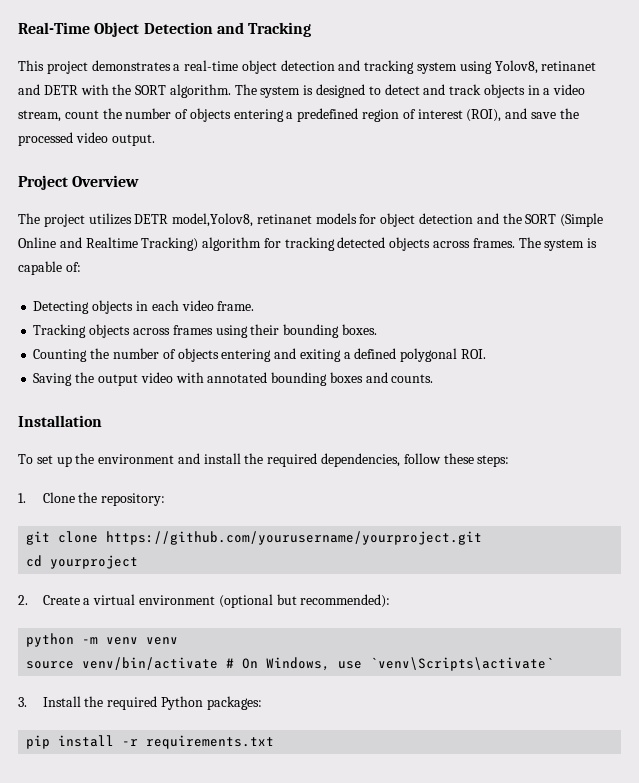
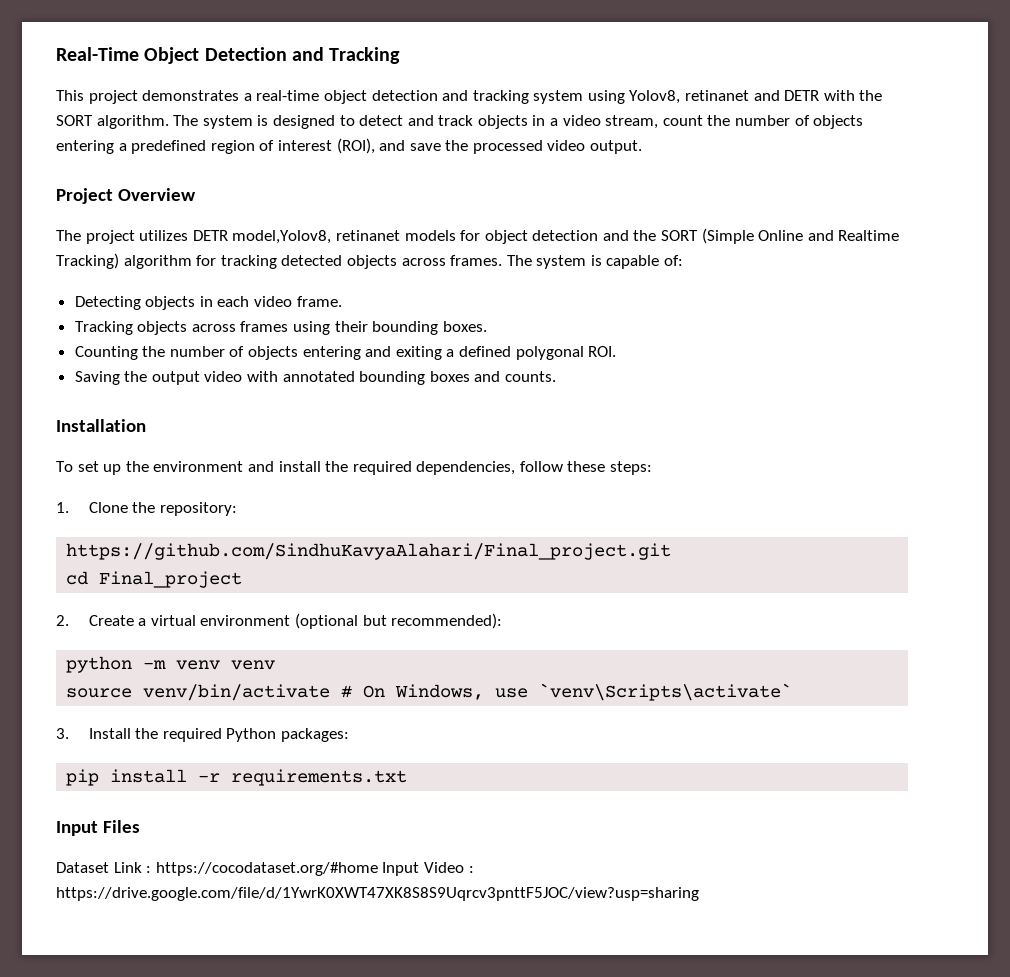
[26,531,483,545] git clone https://github.com/yourusername/yourproject.git -> [66,543,672,560] https://github.com/SindhuKavyaAlahari/Final_project.git
[50,555,139,569] yourproject -> [99,571,243,588] Final_project
(275, 742) none -> [56,820,140,836] [56,862,474,876] [56,887,699,901] // Input Files // Dataset Link : https://cocodataset.org/#home Input Video : https://drive.google.com/file/d/1YwrK0XWT47XK8S8S9Uqrcv3pnttF5JOC/view?usp=sharing

